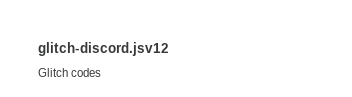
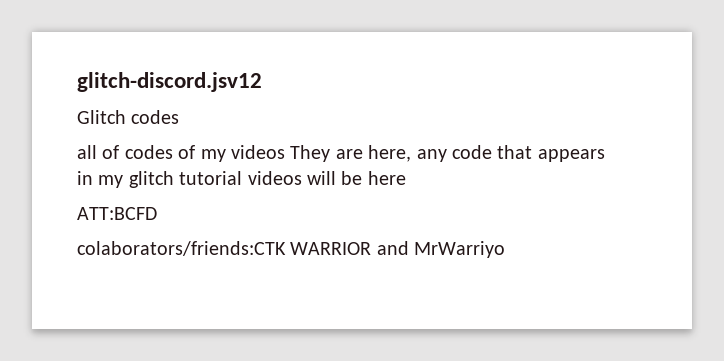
(102, 72) none -> [77,145,605,162] [77,171,406,188] [77,207,157,220] [77,241,506,258] // all of codes of my videos They are here, any code that appears in my glitch tutorial videos will be here // ATT:BCFD // colaborators/friends:CTK WARRIOR and MrWarriyo

